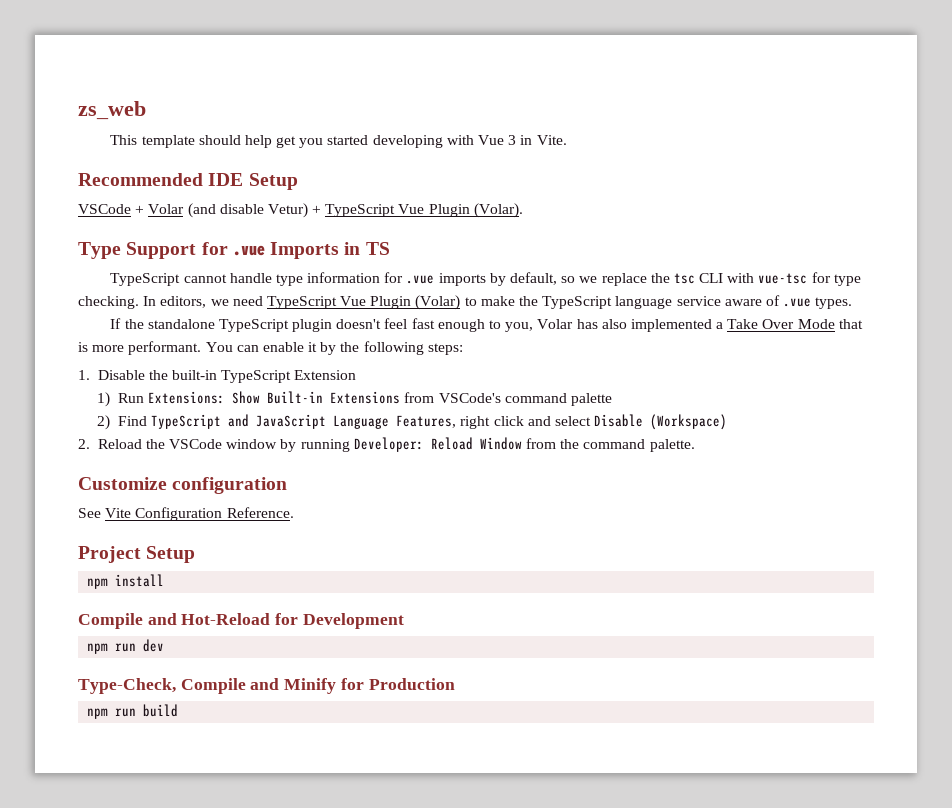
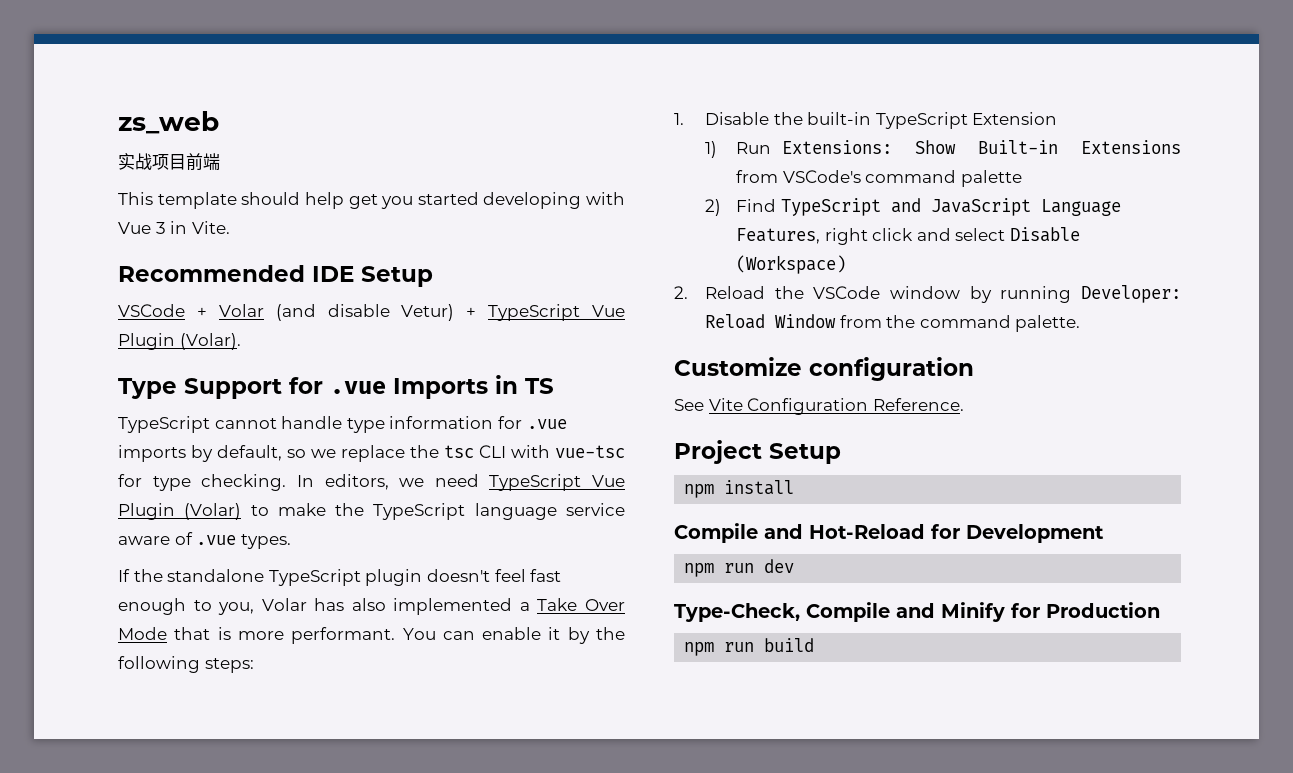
(146, 110) none -> [118,153,220,171] // 实战项目前端

